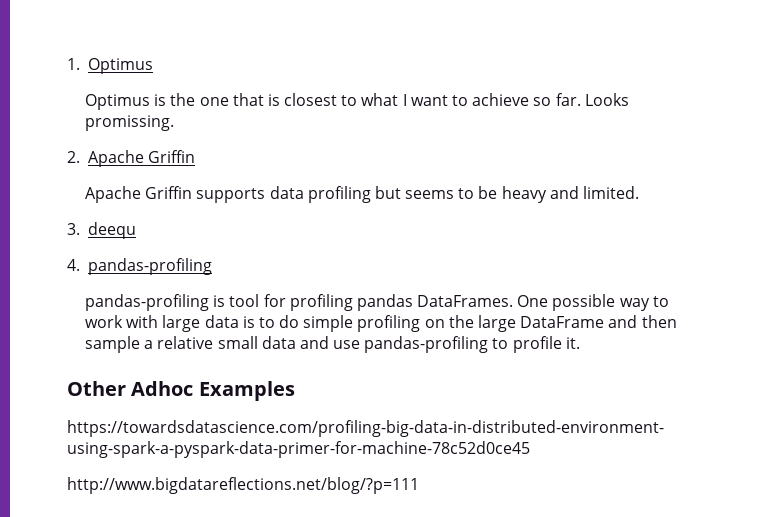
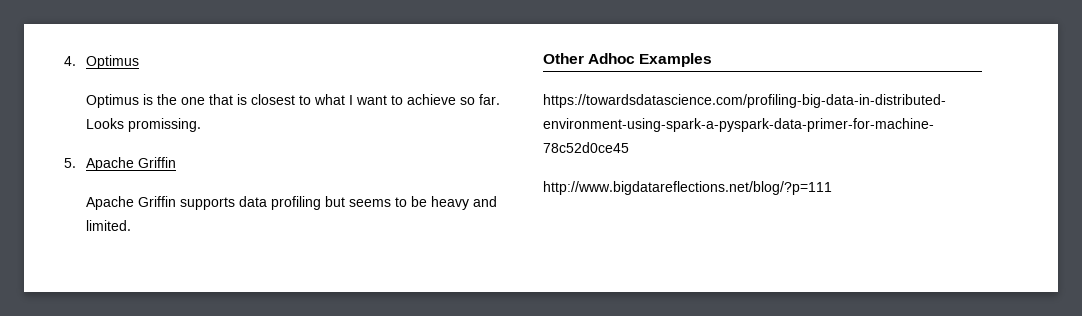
[67,58,80,70] 1. -> [64,56,76,66] 4.
[67,151,80,163] 2. -> [64,158,76,168] 5.
[67,222,136,239] [67,258,212,275] [85,294,669,311] [85,315,677,332] [85,336,580,353] // 3. deequ // 4. pandas-profiling // pandas-profiling is tool for profiling pandas DataFrames. One possible way to work with large data is to do simple profiling on the large DataFrame and then sample a relative small data and use pandas-profiling to profile it. -> (131, 225) none

